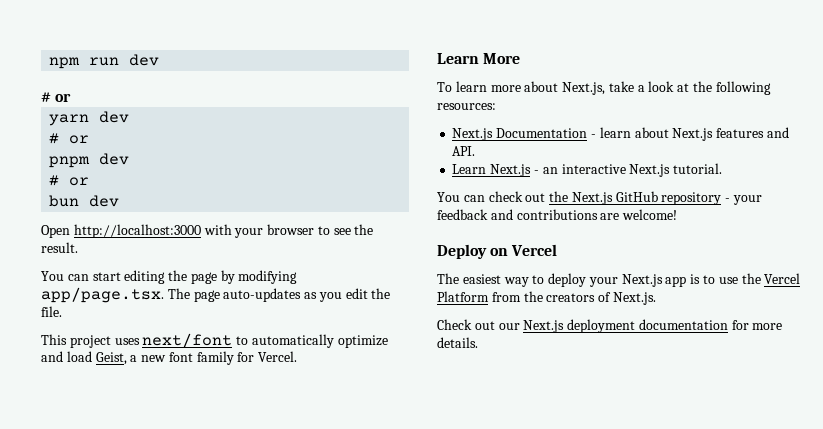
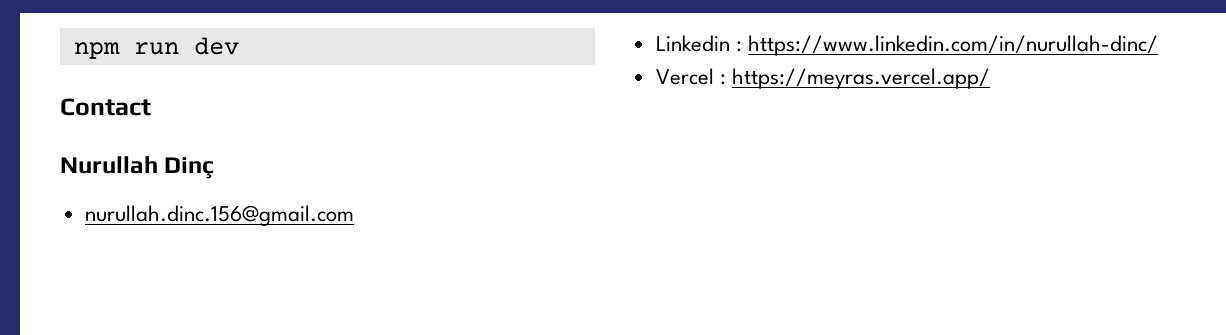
[41,92,72,102] [49,111,130,126] [49,133,90,144] [49,153,130,168] [49,175,90,186] [49,195,120,207] [41,224,374,238] [41,242,78,253] [41,270,298,284] [41,287,391,303] [41,306,62,317] [41,333,388,348] [41,351,298,365] [437,53,521,64] [437,81,771,95] [437,103,496,110] [452,127,789,141] [452,146,476,156] [452,163,723,177] [437,191,763,205] [437,209,678,220] [437,244,558,259] [437,273,801,287] [437,291,656,305] [437,319,783,333] [437,337,478,348] # or // yarn dev // # or // pnpm dev // # or // bun dev // Open http://localhost:3000 with your browser to see the result. // You can start editing the page by modifying app/page.tsx. The page auto-updates as you edit the file. // This project uses next/font to automatically optimize and load Geist, a new font family for Vercel. // Learn More // To learn more about Next.js, take a look at the following resources: // Next.js Documentation - learn about Next.js features and API. // Learn Next.js - an interactive Next.js tutorial. // You can check out the Next.js GitHub repository - your feedback and contributions are welcome! // Deploy on Vercel // The easiest way to deploy your Next.js app is to use the Vercel Platform from the creators of Next.js. // Check out our Next.js deployment documentation for more details. -> [60,98,151,116] [60,156,215,179] [84,205,354,226] [655,35,1158,56] [655,68,990,89] Contact // Nurullah Dinç // nurullah.dinc.156@gmail.com // Linkedin : https://www.linkedin.com/in/nurullah-dinc/ // Vercel : https://meyras.vercel.app/

